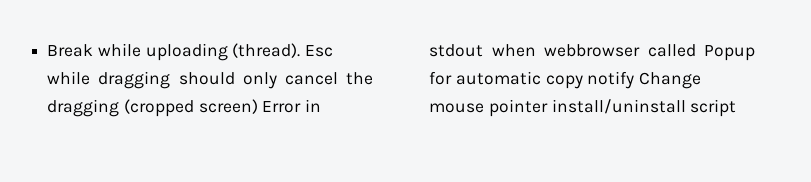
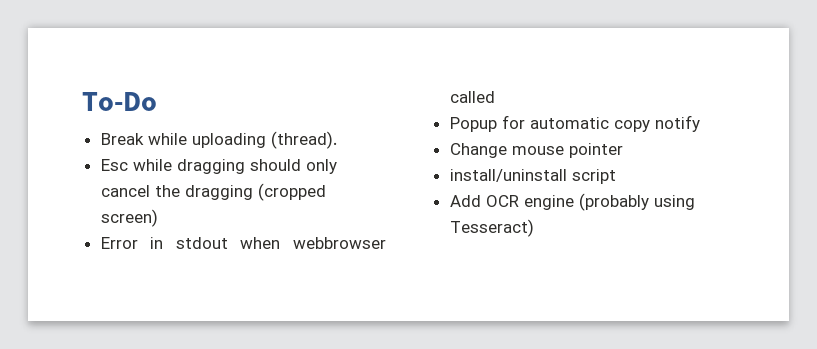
(47, 50) none -> [82,92,157,111] To-Do //
(301, 50) none -> (337, 140) //
(258, 106) none -> (158, 218) //
(696, 50) none -> (495, 97) //
(635, 80) none -> (700, 123) //
(548, 108) none -> (623, 150) //
(737, 108) none -> [449,193,695,211] [449,219,534,237] // Add OCR engine (probably using Tesseract)

